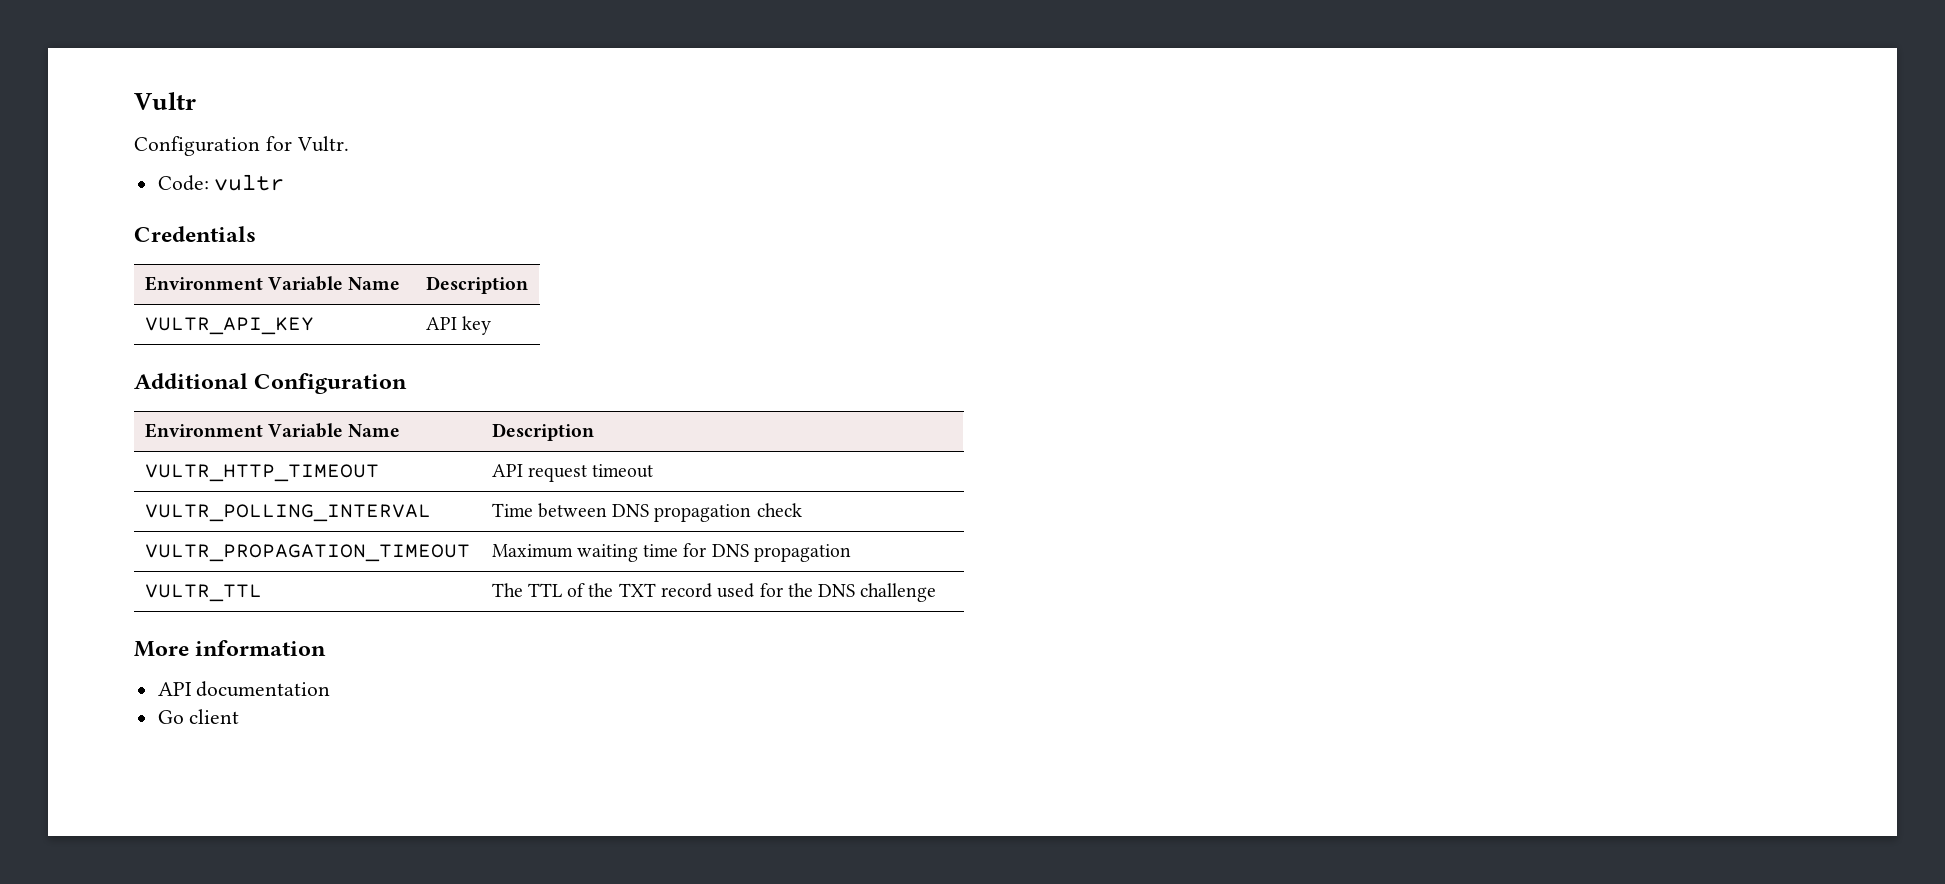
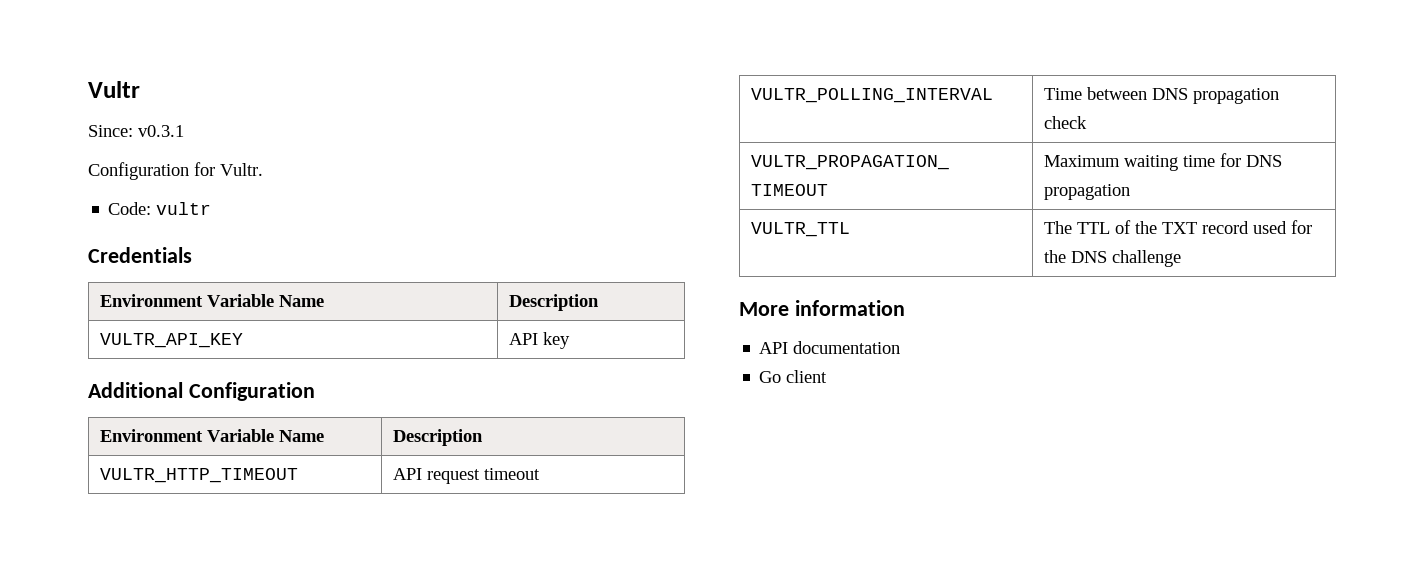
(196, 101) none -> [88,125,184,137] // Since: v0.3.1

